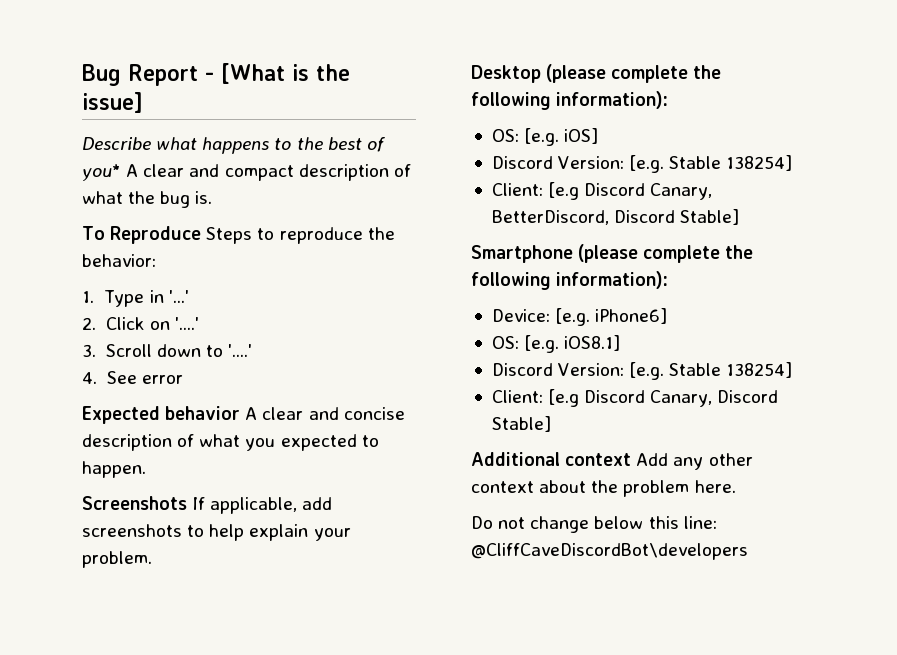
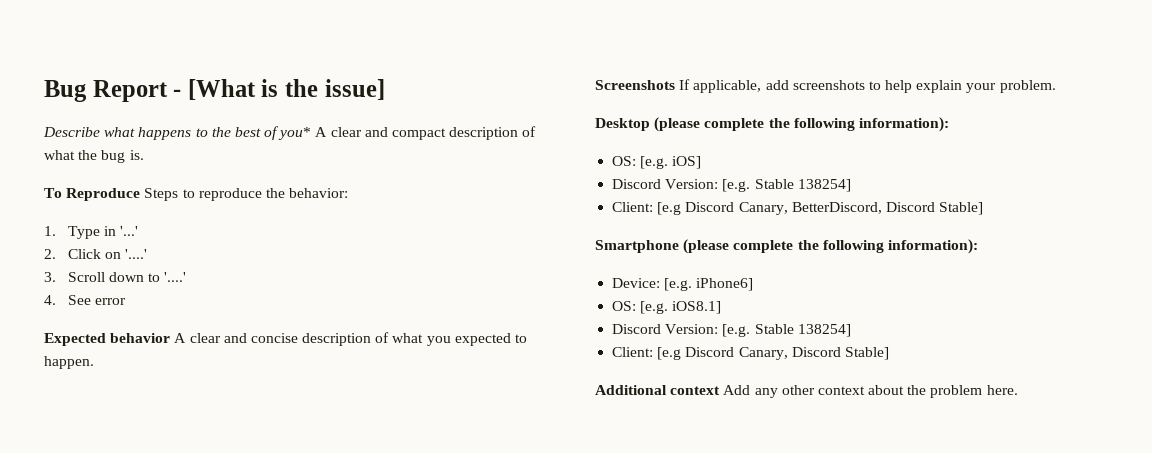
[471,516,717,533] [471,543,748,560] // Do not change below this line: @CliffCaveDiscordBot\developers -> (1018, 390) none

